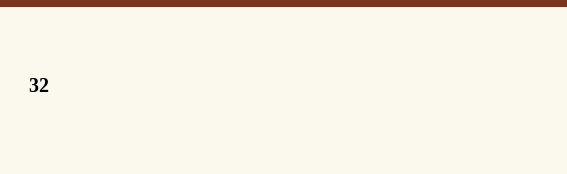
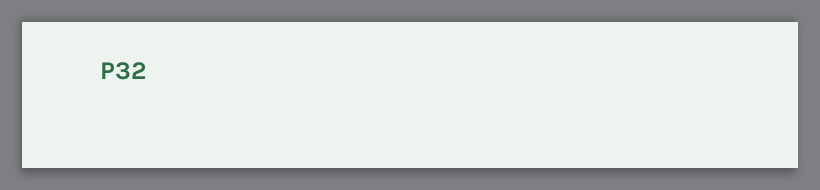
[29,78,49,92] 32 -> [100,62,146,80] P32

